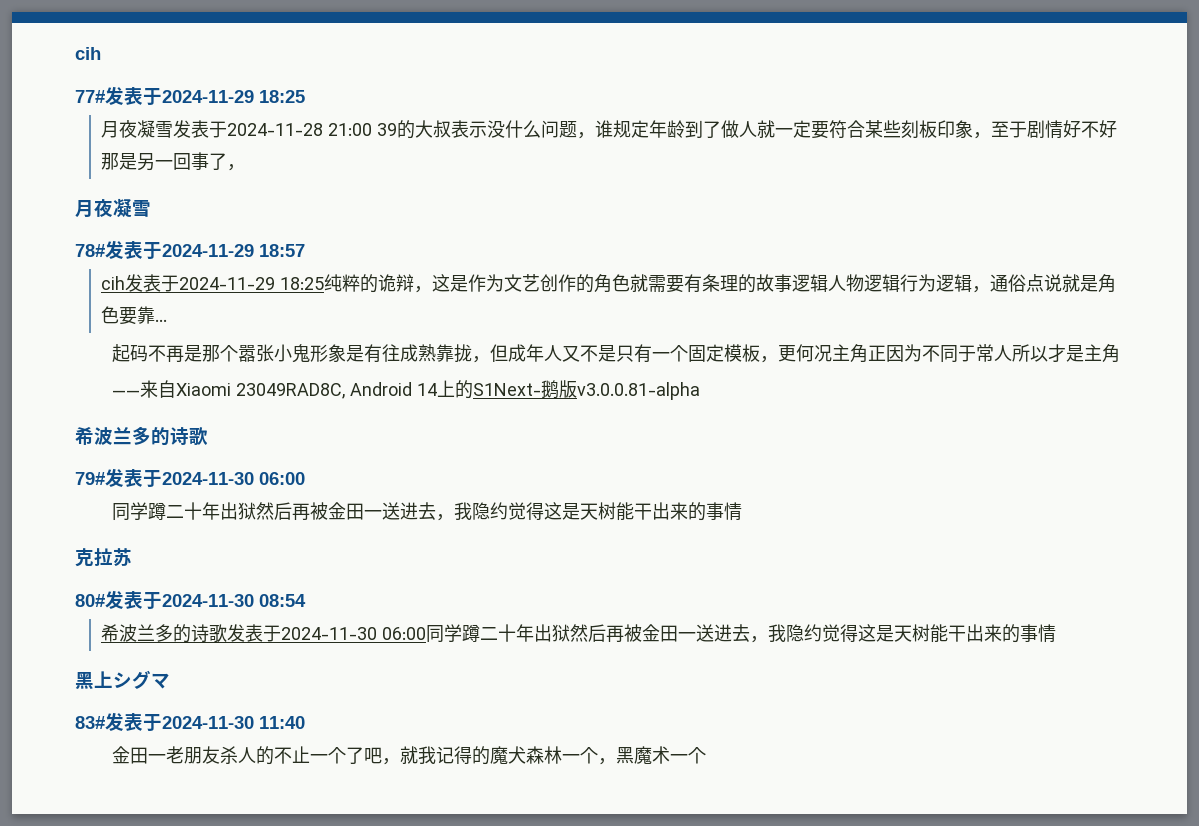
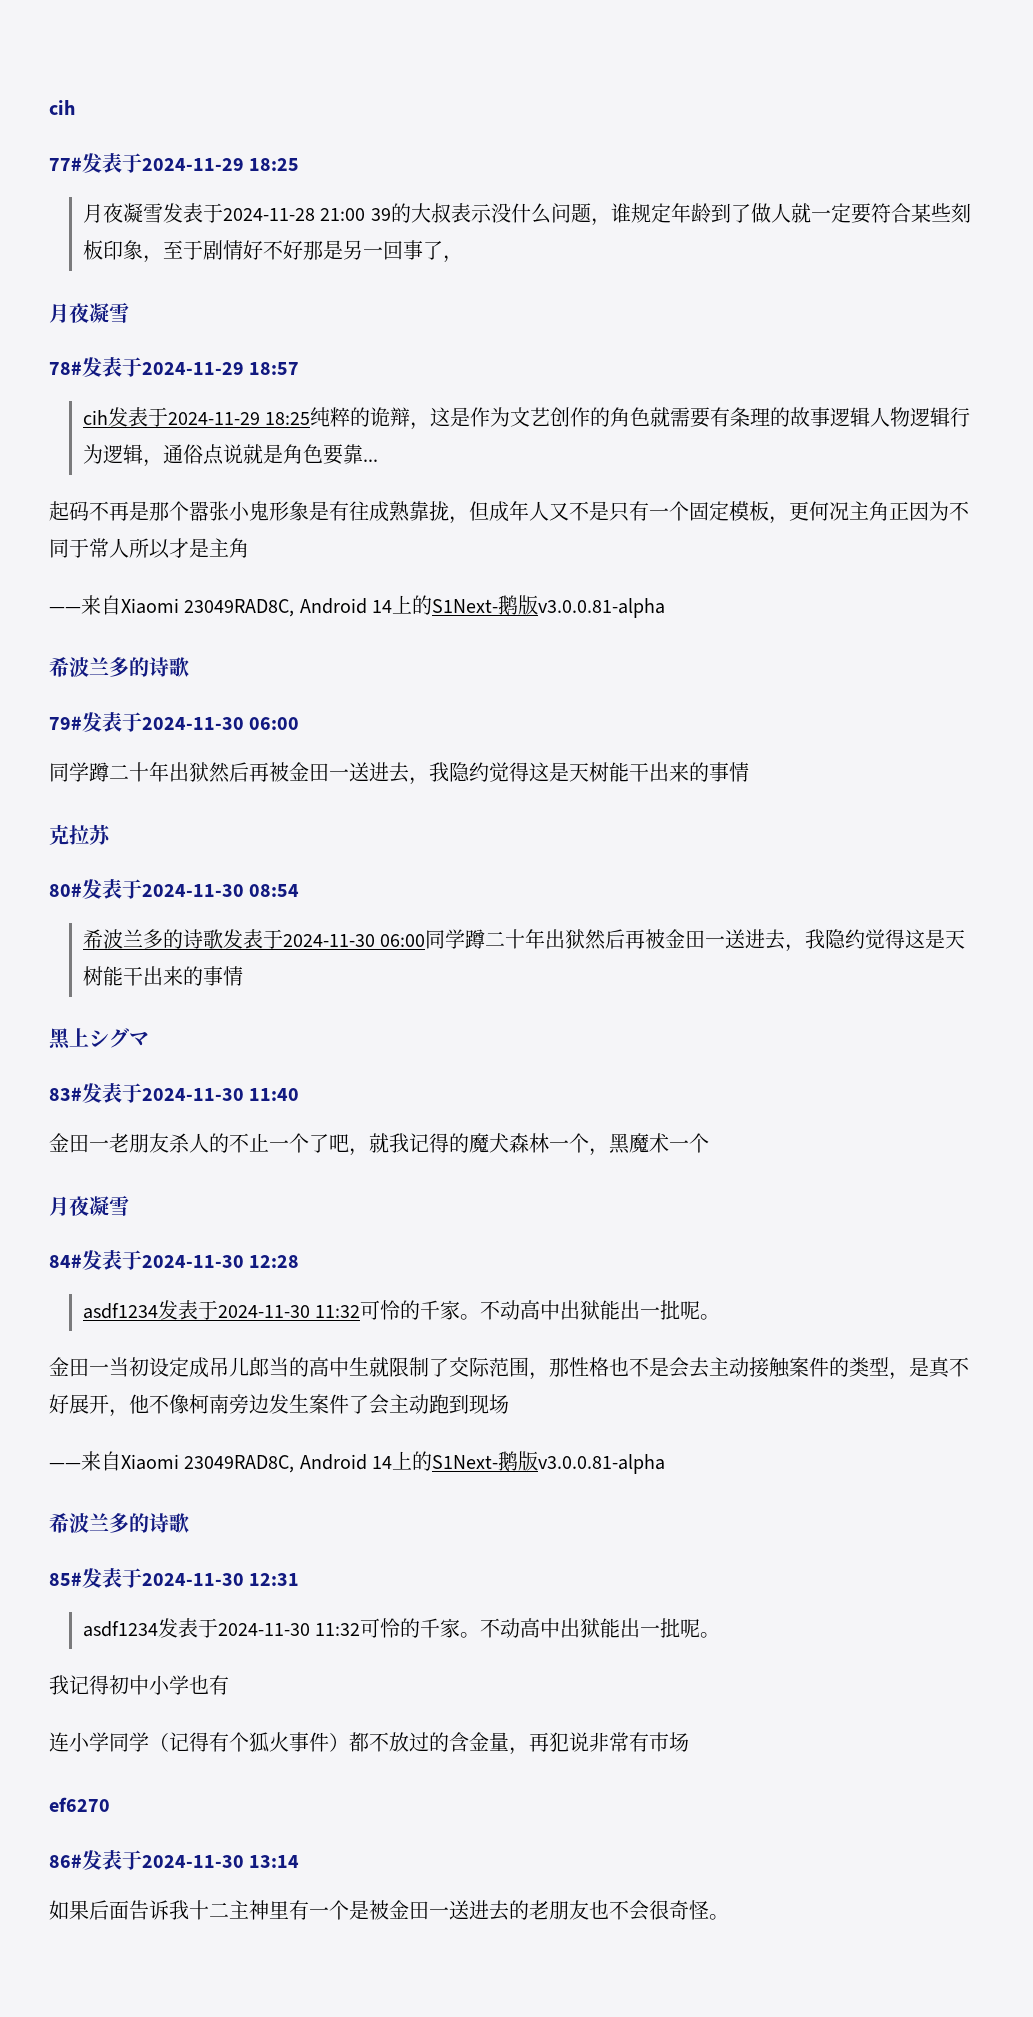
(706, 755) none -> [49,1195,129,1216] [49,1250,300,1270] [82,1300,721,1320] [49,1357,969,1380] [49,1394,509,1417] [49,1451,666,1474] [49,1513,189,1533] [49,1568,300,1588] [82,1618,721,1638] [49,1675,229,1695] [49,1732,689,1755] [49,1797,110,1812] [49,1850,300,1870] [49,1900,729,1921] // 月夜凝雪 // 84#发表于2024-11-30 12:28 // asdf1234发表于2024-11-30 11:32可怜的千家。不动高中出狱能出一批呢。 // 金田一当初设定成吊儿郎当的高中生就限制了交际范围，那性格也不是会去主动接触案件的类型，是真不好展开，他不像柯南旁边发生案件了会主动跑到现场 // ——来自Xiaomi 23049RAD8C, Android 14上的S1Next-鹅版v3.0.0.81-alpha // 希波兰多的诗歌 // 85#发表于2024-11-30 12:31 // asdf1234发表于2024-11-30 11:32可怜的千家。不动高中出狱能出一批呢。 // 我记得初中小学也有 // 连小学同学（记得有个狐火事件）都不放过的含金量，再犯说非常有市场 // ef6270 // 86#发表于2024-11-30 13:14 // 如果后面告诉我十二主神里有一个是被金田一送进去的老朋友也不会很奇怪。

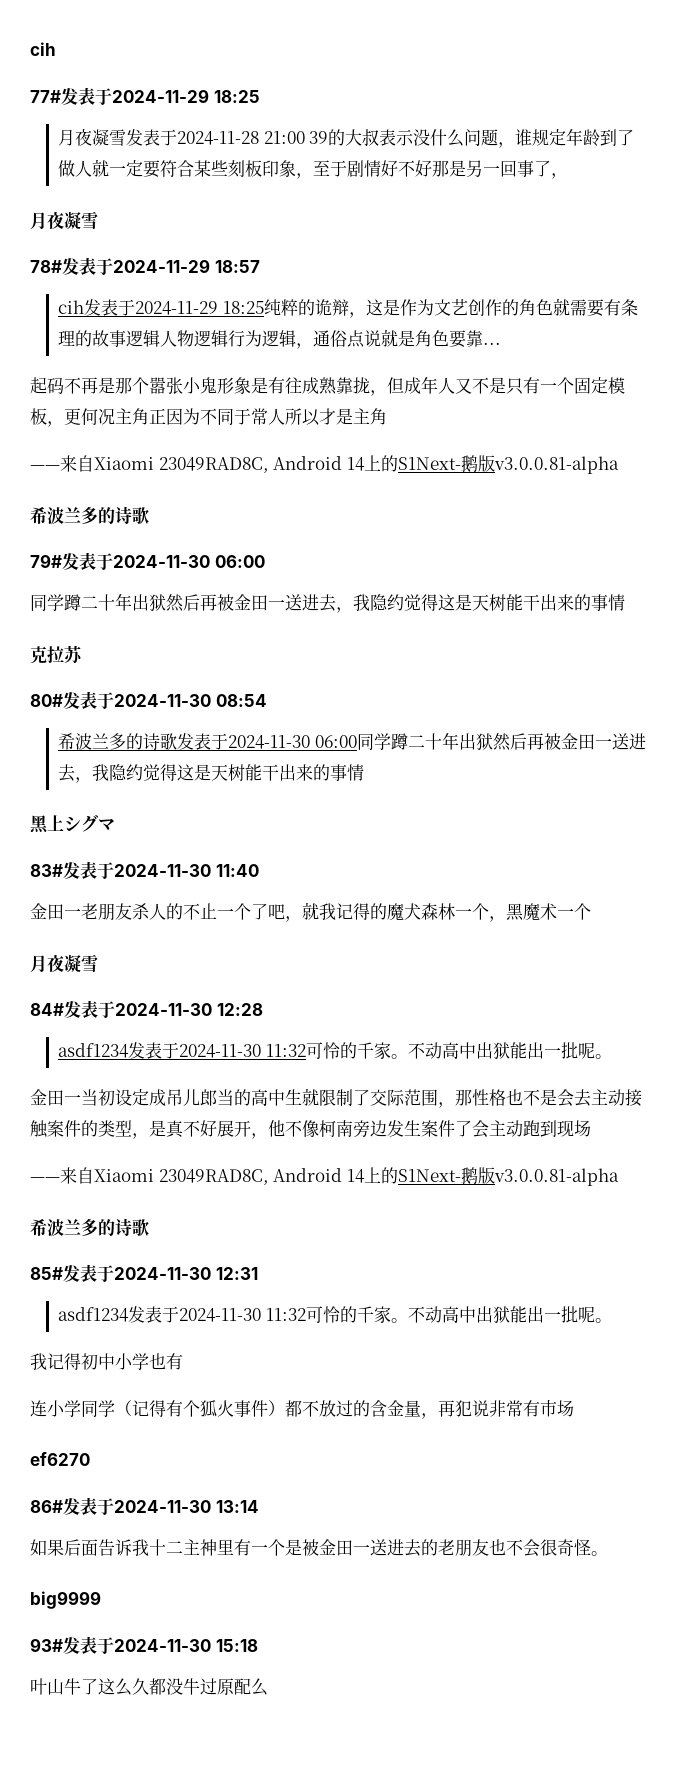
(729, 1917) none -> [30,1591,101,1609] [30,1636,258,1654] [30,1678,268,1696] // big9999 // 93#发表于2024-11-30 15:18 // 叶山牛了这么久都没牛过原配么

